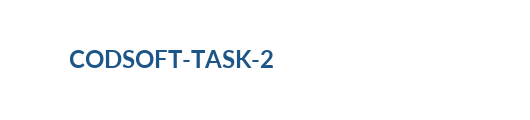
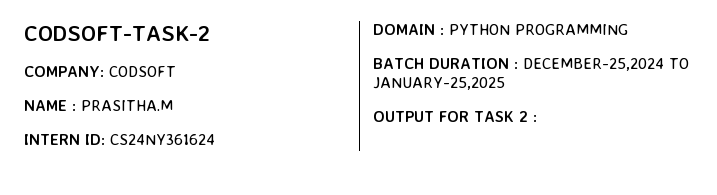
(274, 59) none -> [24,66,176,77] [24,100,173,111] [24,134,215,145] [373,24,628,35] [373,58,689,71] [373,77,505,90] [373,111,537,122] // COMPANY: CODSOFT // NAME : PRASITHA.M // INTERN ID: CS24NY361624 // DOMAIN : PYTHON PROGRAMMING // BATCH DURATION : DECEMBER-25,2024 TO JANUARY-25,2025 // OUTPUT FOR TASK 2 :

